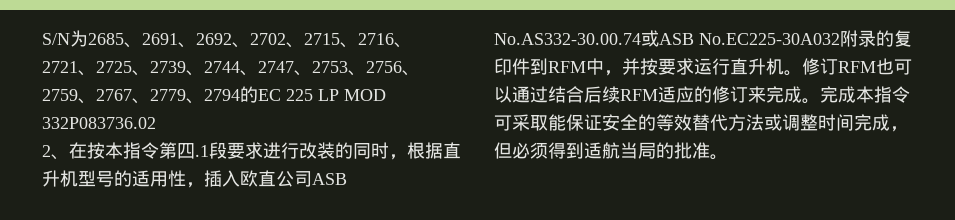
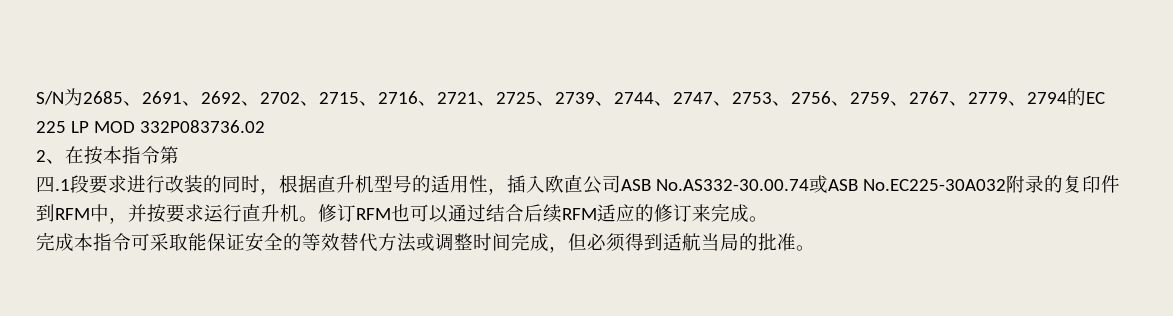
(177, 150) none -> (179, 155) //
(820, 101) none -> (768, 219) //

